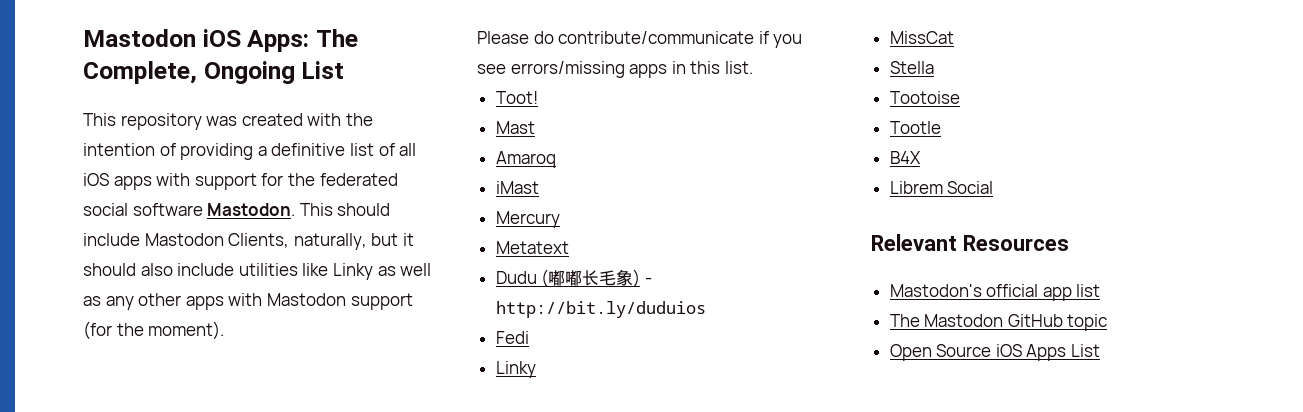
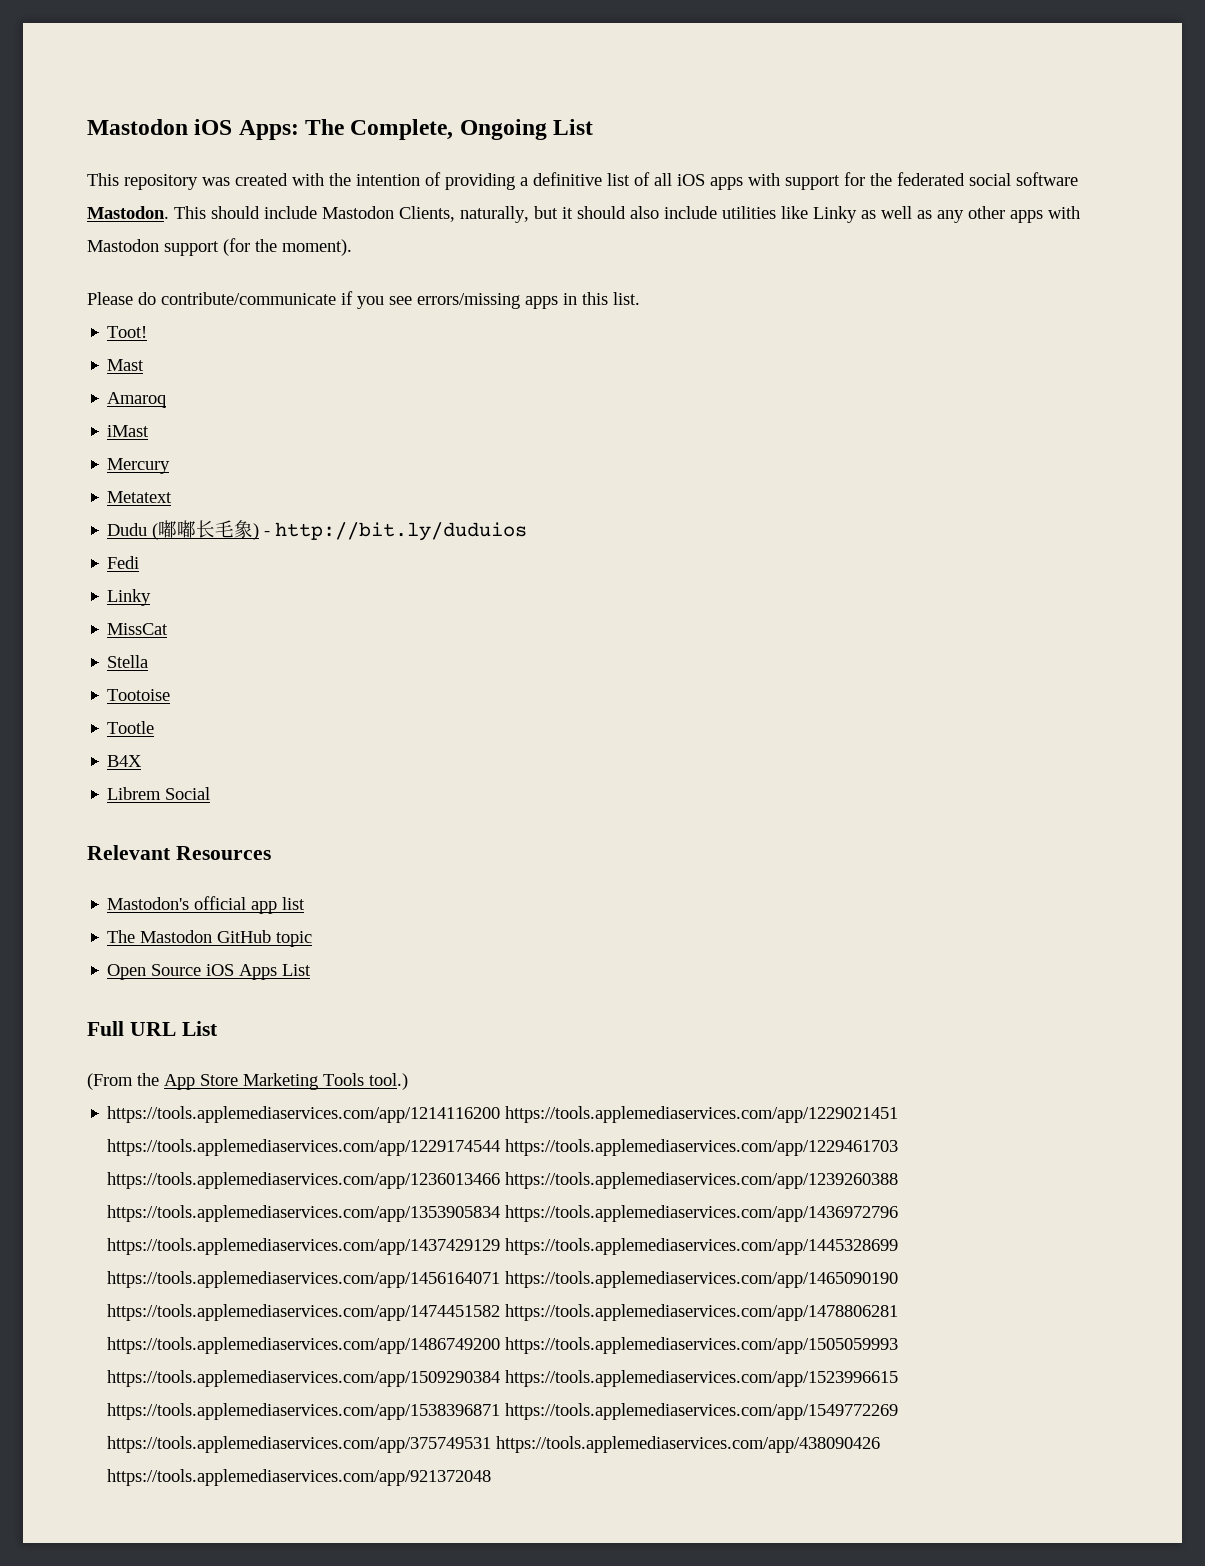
(1101, 350) none -> [87,1021,218,1036] [87,1073,408,1090] [107,1106,899,1123] [107,1139,899,1156] [107,1172,899,1189] [107,1205,899,1222] [107,1238,899,1255] [107,1271,899,1288] [107,1304,899,1321] [107,1337,899,1354] [107,1370,899,1387] [107,1403,899,1420] [107,1436,881,1453] [107,1469,492,1486] // Full URL List // (From the App Store Marketing Tools tool.) // https://tools.applemediaservices.com/app/1214116200 https://tools.applemediaservices.com/app/1229021451 https://tools.applemediaservices.com/app/1229174544 https://tools.applemediaservices.com/app/1229461703 https://tools.applemediaservices.com/app/1236013466 https://tools.applemediaservices.com/app/1239260388 https://tools.applemediaservices.com/app/1353905834 https://tools.applemediaservices.com/app/1436972796 https://tools.applemediaservices.com/app/1437429129 https://tools.applemediaservices.com/app/1445328699 https://tools.applemediaservices.com/app/1456164071 https://tools.applemediaservices.com/app/1465090190 https://tools.applemediaservices.com/app/1474451582 https://tools.applemediaservices.com/app/1478806281 https://tools.applemediaservices.com/app/1486749200 https://tools.applemediaservices.com/app/1505059993 https://tools.applemediaservices.com/app/1509290384 https://tools.applemediaservices.com/app/1523996615 https://tools.applemediaservices.com/app/1538396871 https://tools.applemediaservices.com/app/1549772269 https://tools.applemediaservices.com/app/375749531 https://tools.applemediaservices.com/app/438090426 https://tools.applemediaservices.com/app/921372048

